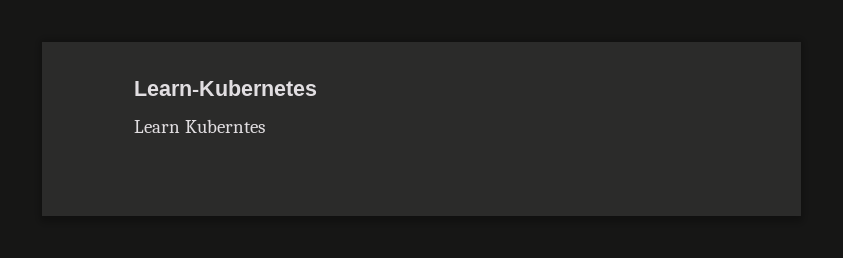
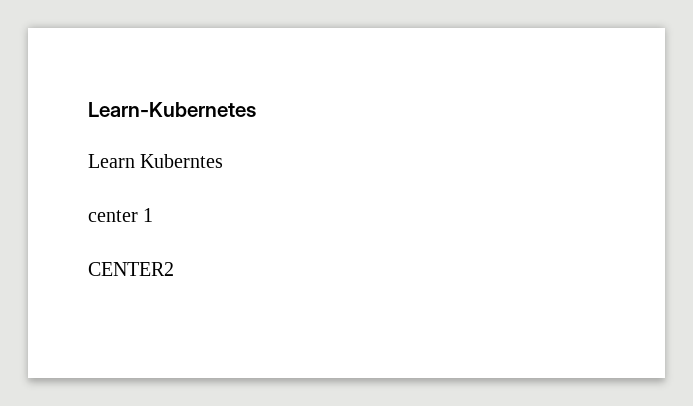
(266, 126) none -> [88,208,154,222] [88,262,174,276] // center 1 // CENTER2

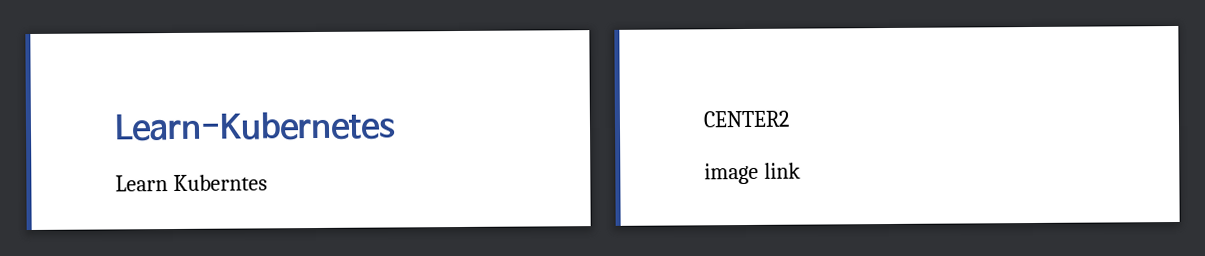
[88,208,154,222] [88,262,174,276] center 1 // CENTER2 -> [703,110,789,128] [704,162,801,185] CENTER2 // image link

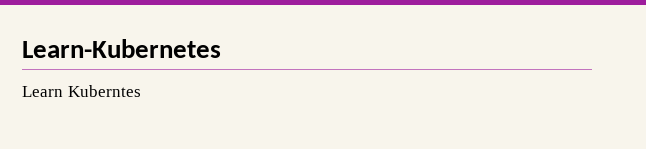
[703,110,789,128] [704,162,801,185] // CENTER2 // image link -> (141, 91) none

